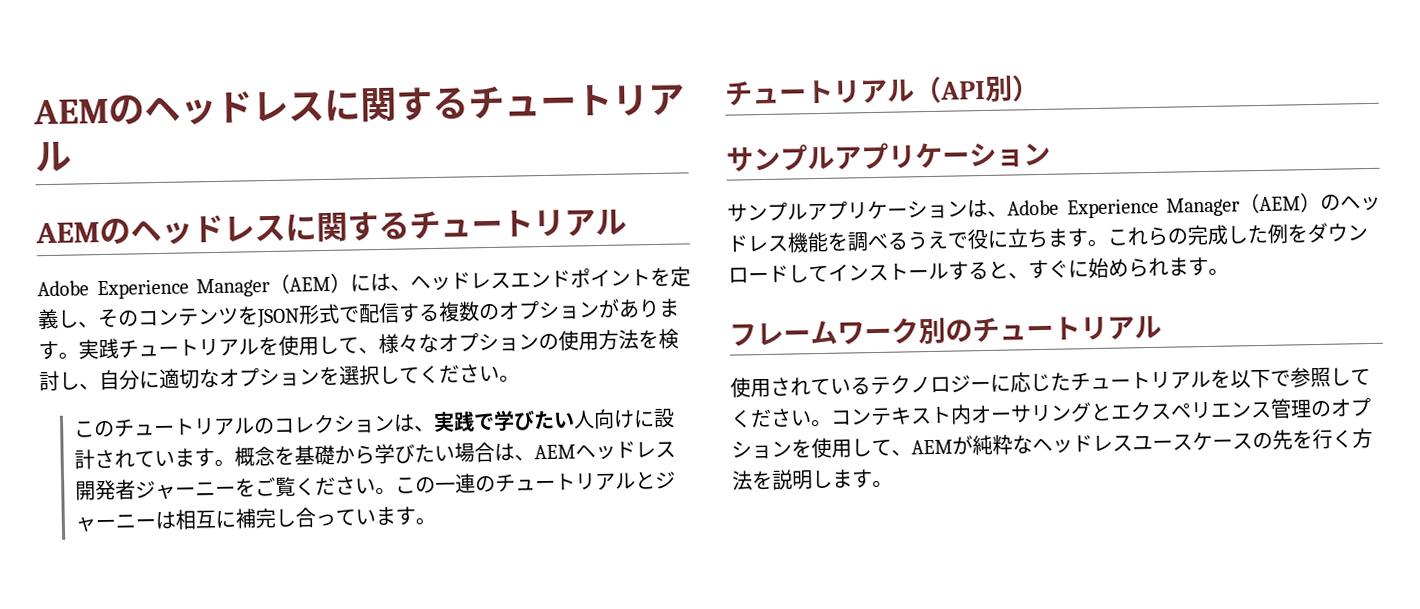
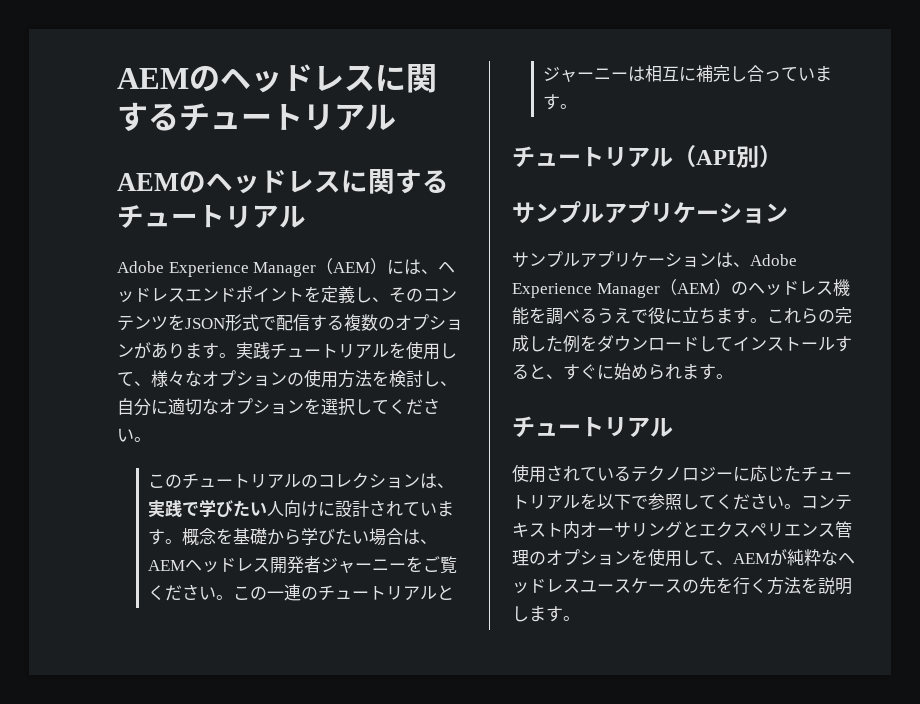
[729,317,973,347] フレームワーク別の -> (733, 376) none

